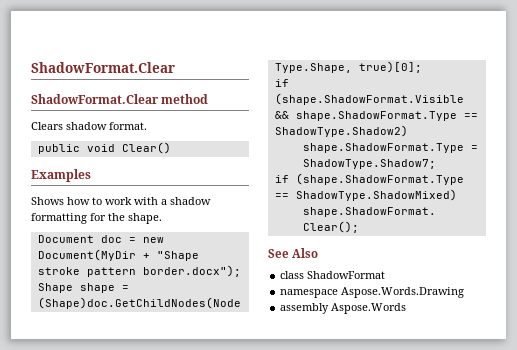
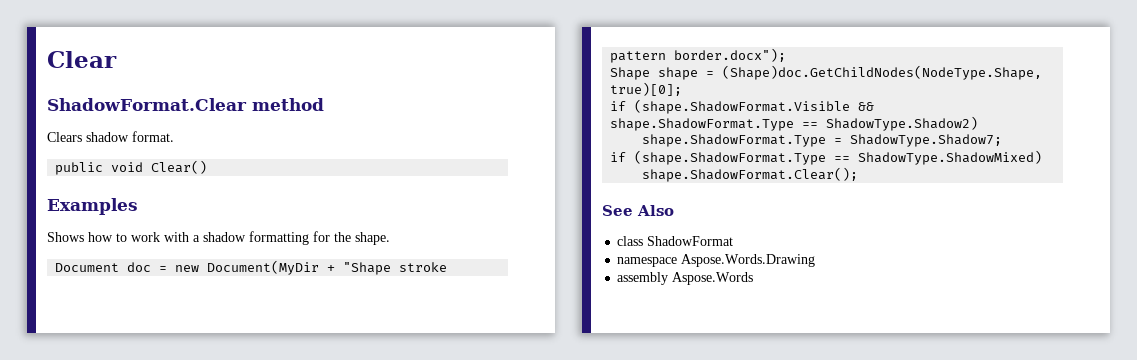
[31,62,175,73] ShadowFormat.Clear -> [47,51,117,68] Clear

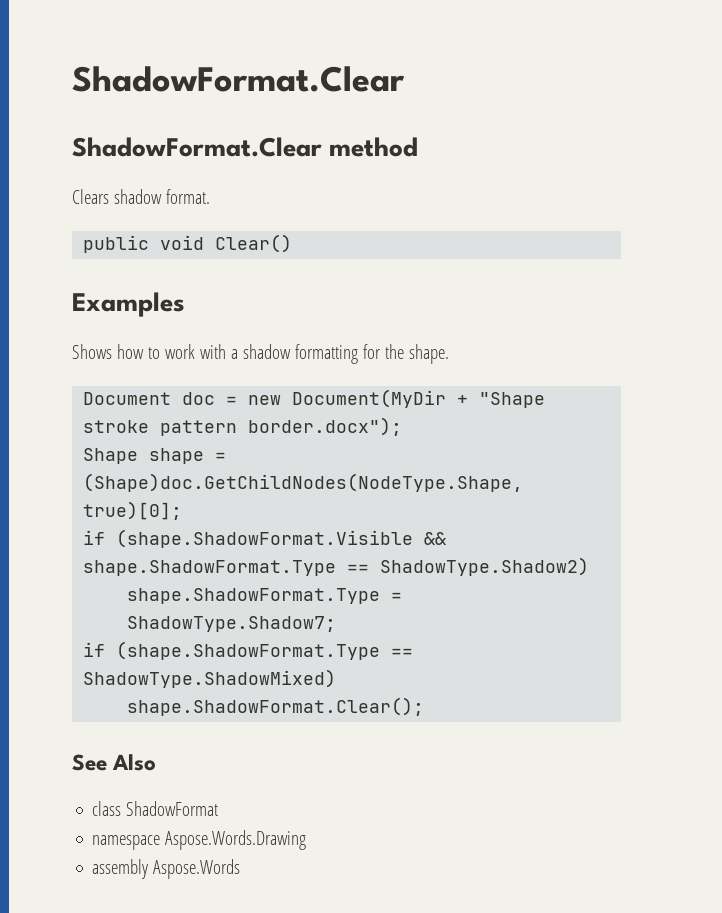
[47,51,117,68] Clear -> [72,66,405,92] ShadowFormat.Clear

